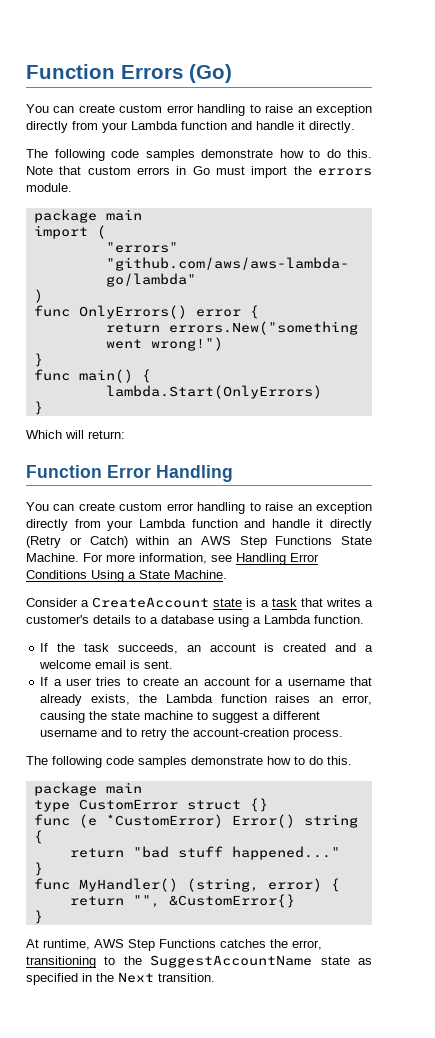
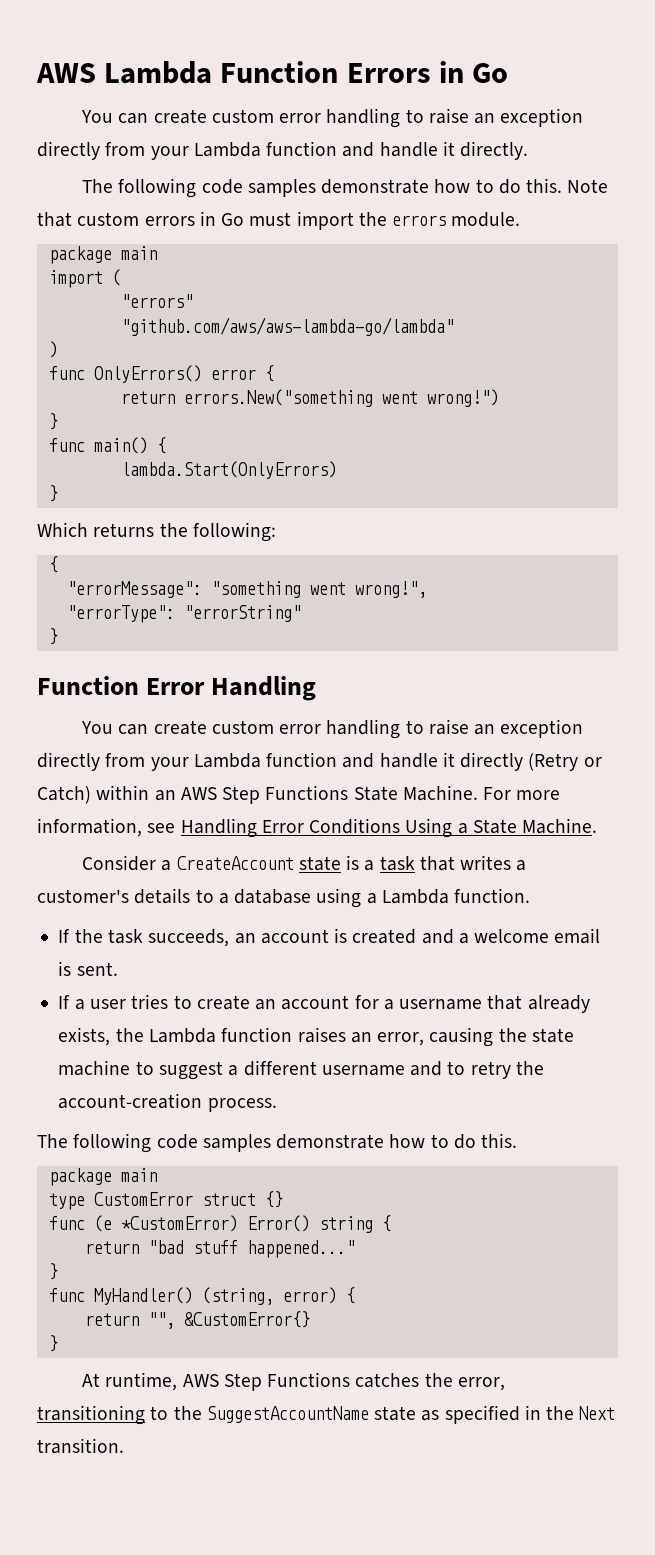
[26,64,232,83] Function Errors (Go) -> [36,61,509,84] AWS Lambda Function Errors in Go
[65,430,125,439] will return: -> [93,522,276,542] [48,556,58,573] [66,581,427,598] [66,605,301,623] [48,628,58,645] returns the following: // { // "errorMessage": "something went wrong!", // "errorType": "errorString" // }

